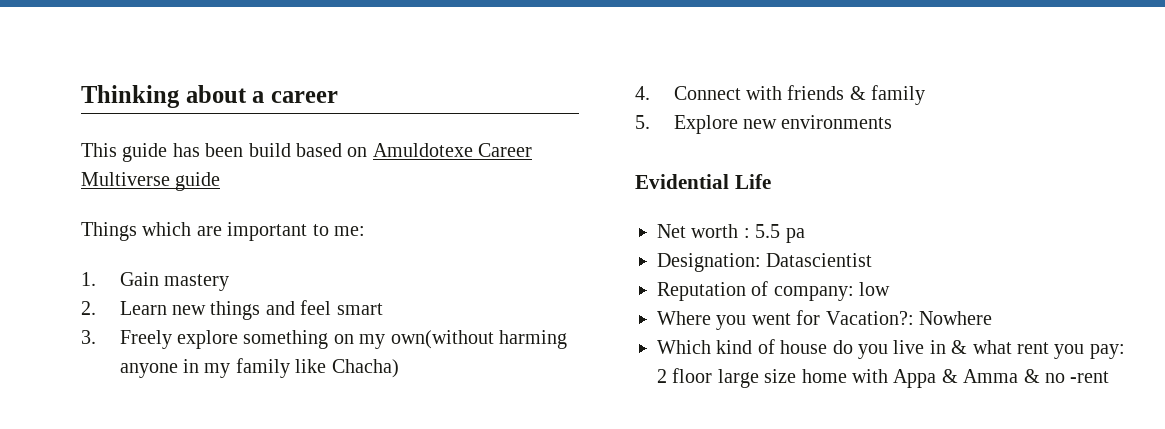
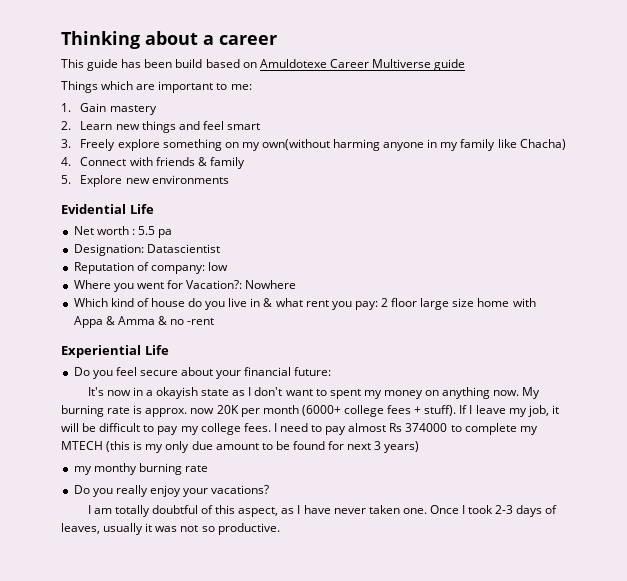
(1110, 377) none -> [61,345,169,358] [73,367,332,379] [87,387,541,399] [61,405,559,417] [61,423,538,435] [61,441,420,453] [73,463,208,475] [73,485,270,497] [87,505,558,517] [61,523,280,535] // Experiential Life // Do you feel secure about your financial future: // It's now in a okayish state as I don't want to spent my money on anything now. My burning rate is approx. now 20K per month (6000+ college fees + stuff). If I leave my job, it will be difficult to pay my college fees. I need to pay almost Rs 374000 to complete my MTECH (this is my only due amount to be found for next 3 years) // my monthy burning rate // Do you really enjoy your vacations? // I am totally doubtful of this aspect, as I have never taken one. Once I took 2-3 days of leaves, usually it was not so productive.

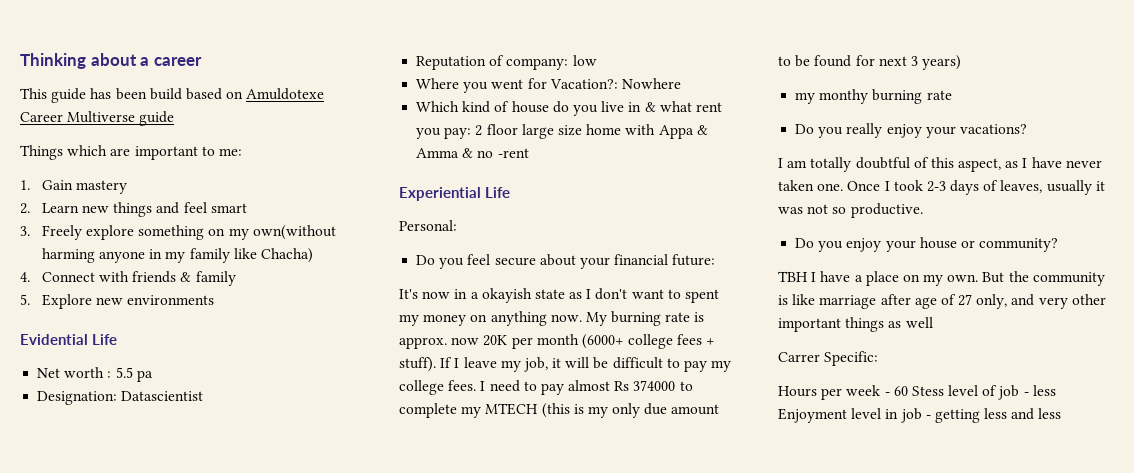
(169, 350) none -> [399,220,457,231] // Personal:
(280, 529) none -> [795,237,1059,252] [778,271,1105,286] [778,294,1106,309] [778,317,933,332] [778,351,879,366] [778,385,1056,400] [778,408,1062,423] // Do you enjoy your house or community? // TBH I have a place on my own. But the community is like marriage after age of 27 only, and very other important things as well // Carrer Specific: // Hours per week - 60 Stess level of job - less Enjoyment level in job - getting less and less

